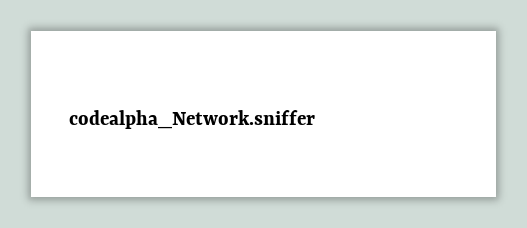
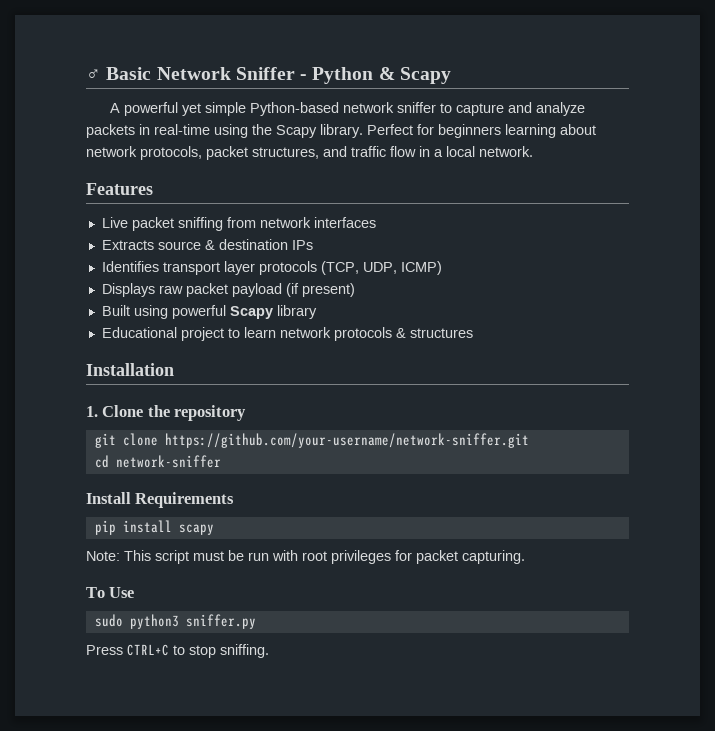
[69,110,315,129] codealpha_Network.sniffer -> [86,67,451,84] [110,102,586,116] [86,124,596,138] [86,146,533,160] [86,183,153,195] [101,217,376,231] [101,239,313,250] [101,261,442,275] [101,283,355,297] [101,305,317,319] [101,327,473,341] [86,363,174,376] [86,405,247,421] [94,433,529,448] [94,455,221,468] [86,492,235,508] [94,520,214,535] [86,550,525,564] [86,587,135,598] [94,614,256,629] [86,644,269,658] ♂ Basic Network Sniffer - Python & Scapy // A powerful yet simple Python-based network sniffer to capture and analyze packets in real-time using the Scapy library. Perfect for beginners learning about network protocols, packet structures, and traffic flow in a local network. // Features // Live packet sniffing from network interfaces // Extracts source & destination IPs // Identifies transport layer protocols (TCP, UDP, ICMP) // Displays raw packet payload (if present) // Built using powerful Scapy library // Educational project to learn network protocols & structures // Installation // 1. Clone the repository // git clone https://github.com/your-username/network-sniffer.git // cd network-sniffer // Install Requirements // pip install scapy // Note: This script must be run with root privileges for packet capturing. // To Use // sudo python3 sniffer.py // Press CTRL+C to stop sniffing.

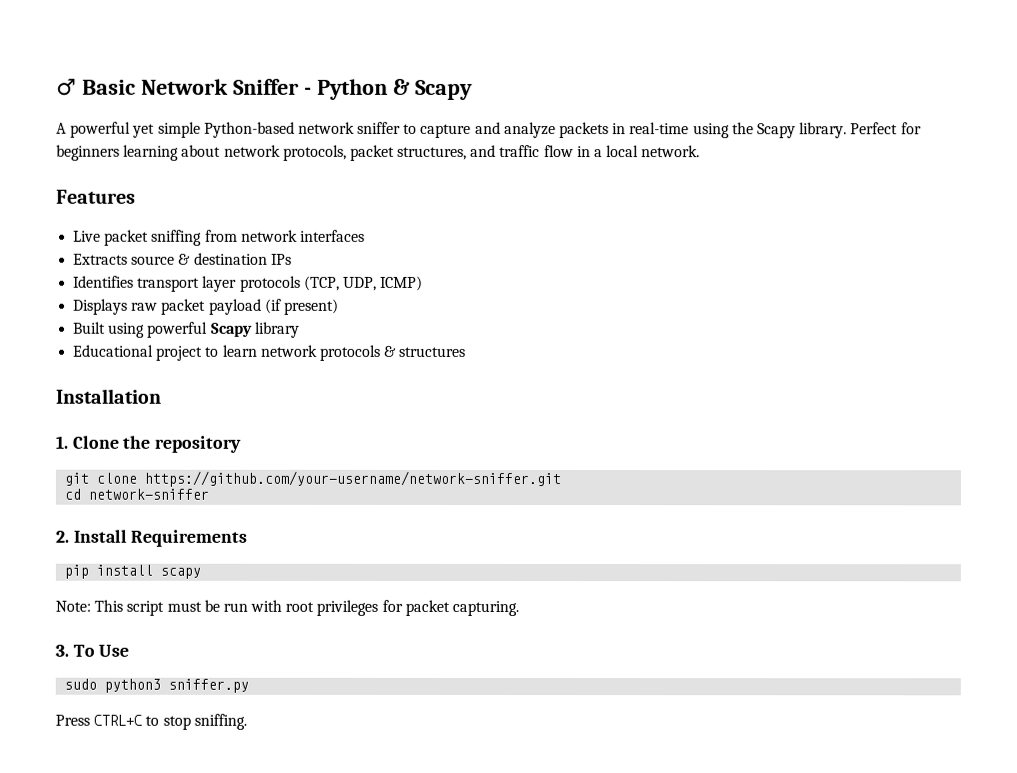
(221, 461) none -> [55,530,69,543] 2.
(525, 557) none -> [55,644,69,657] 3.

